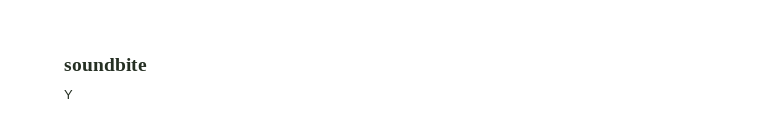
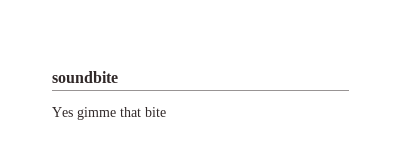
[64,90,73,99] Y -> [52,107,166,120] Yes gimme that bite

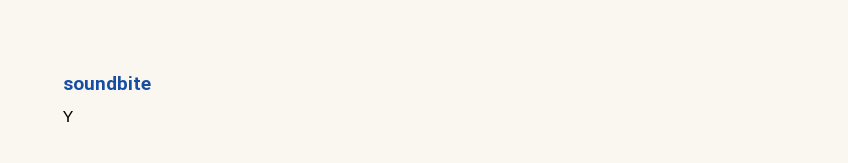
[52,107,166,120] Yes gimme that bite -> [63,111,73,122] Y

